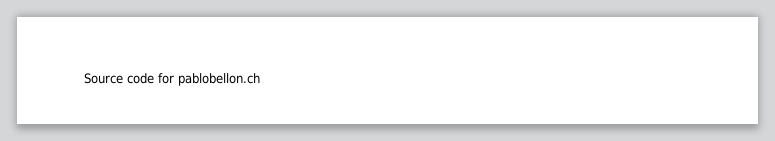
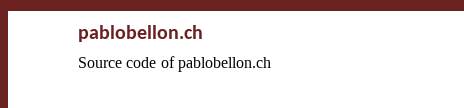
(84, 78) none -> [78,25,203,42] pablobellon.ch //
[158,73,174,84] for -> [160,56,175,68] of

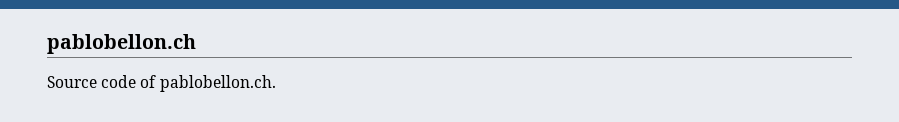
[177,57,271,72] pablobellon.ch -> [159,75,276,92] pablobellon.ch.

